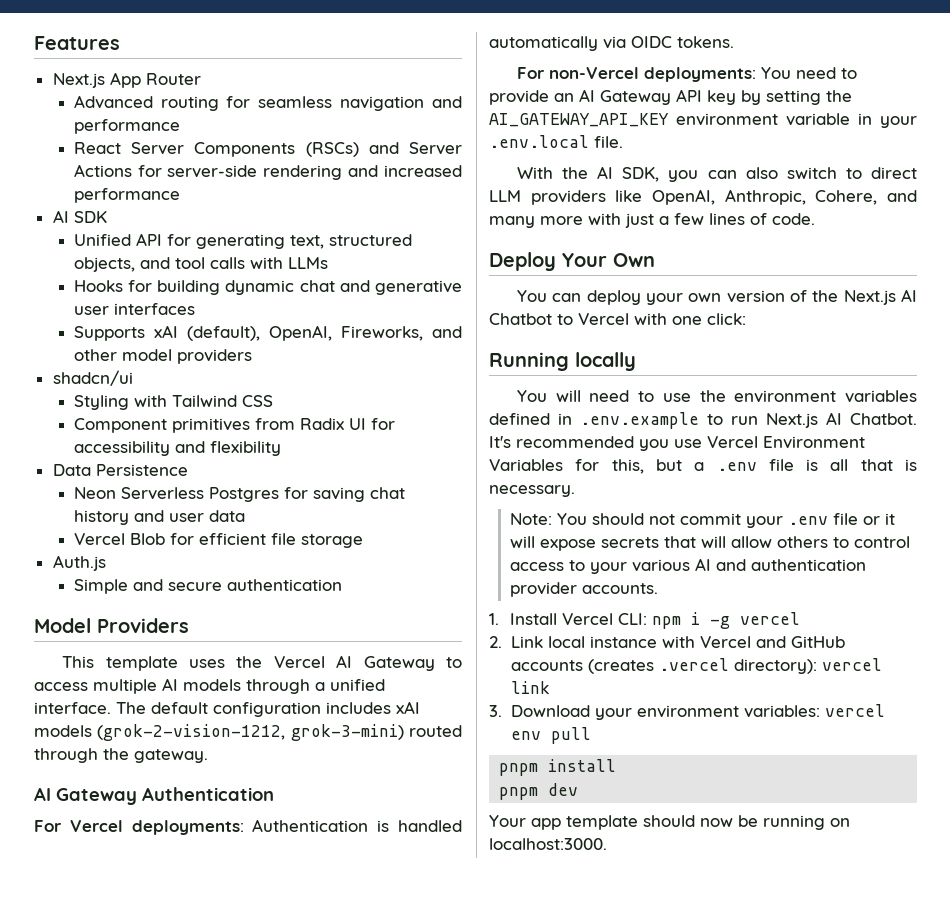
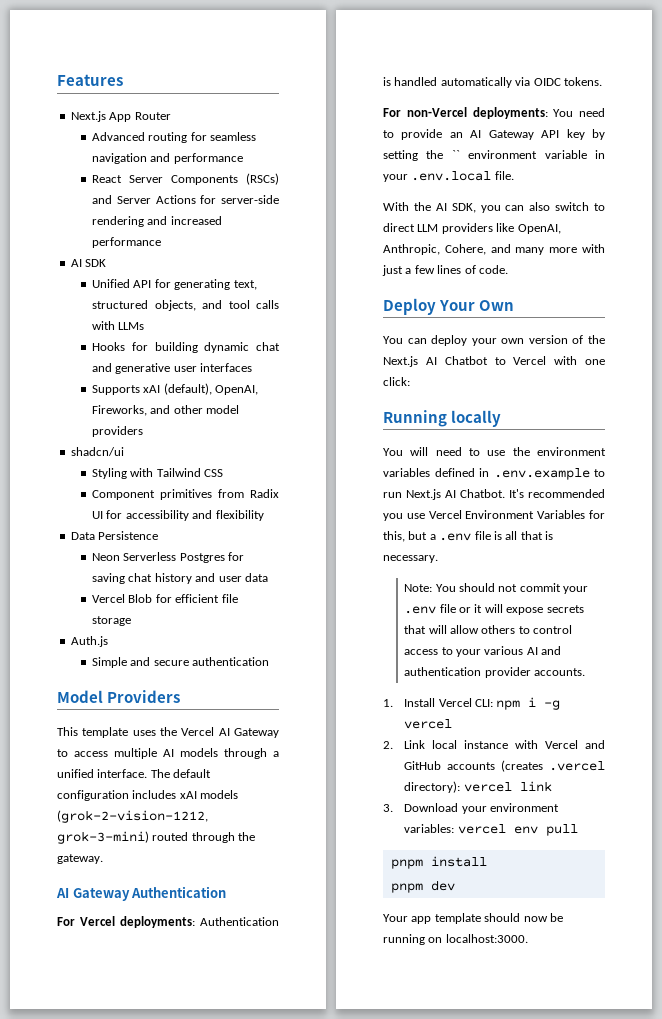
[489,113,669,127] AI_GATEWAY_API_KEY -> [451,150,460,159] ``

